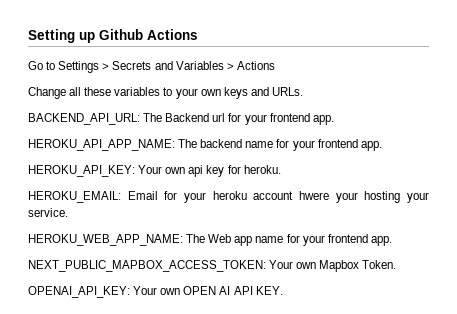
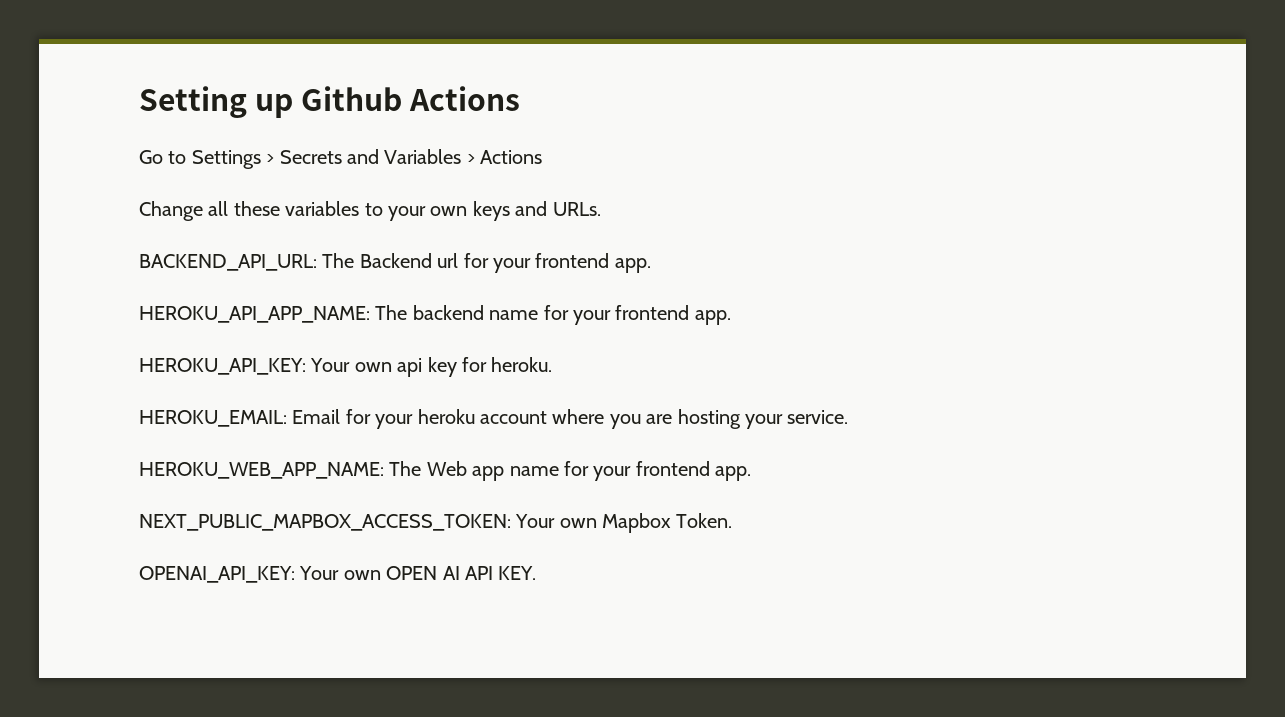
[298,191,358,203] hwere your -> [552,409,673,429] where you are

